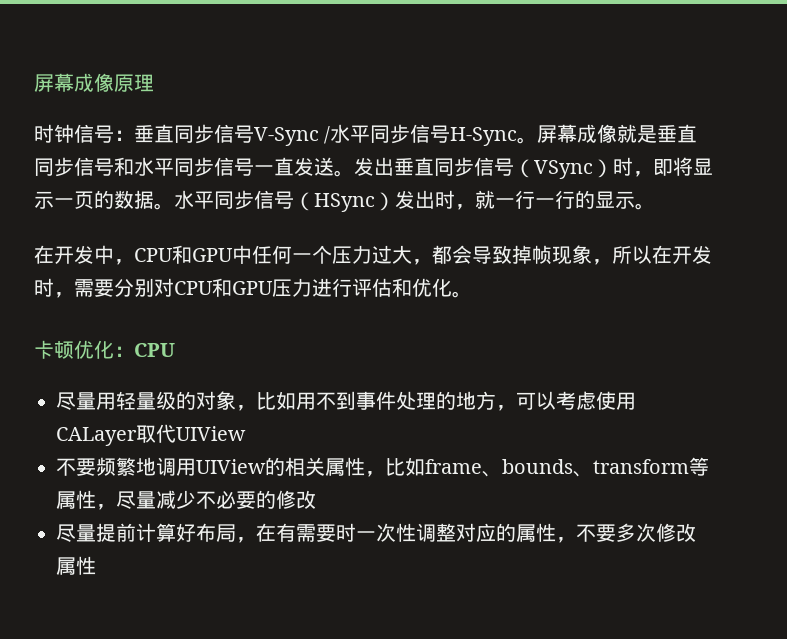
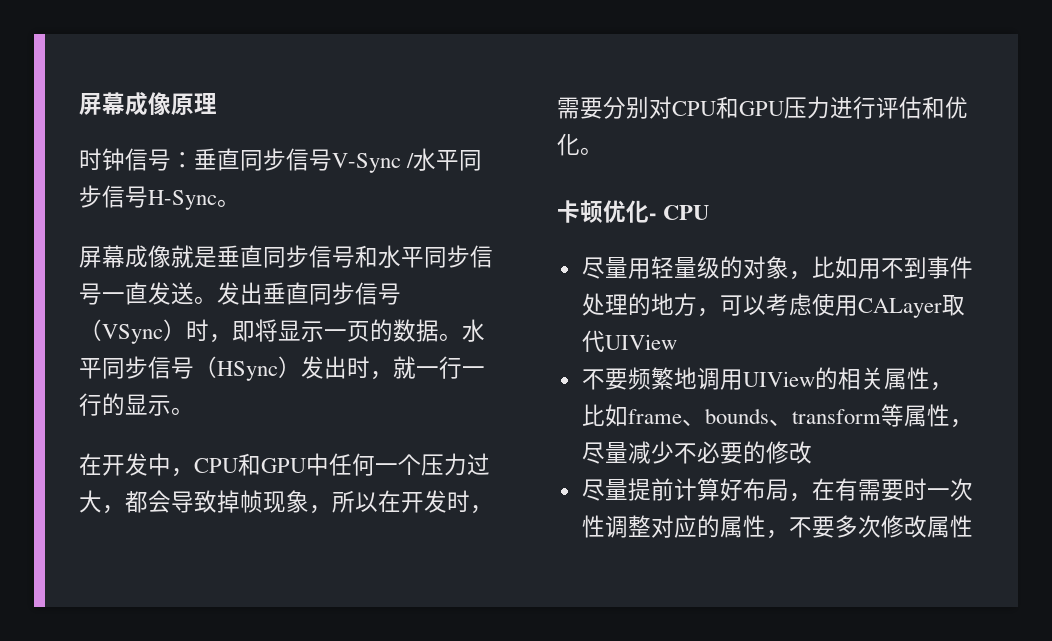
(538, 140) none -> (240, 203) //
[114,346,134,357] ： -> [649,213,657,220] -

